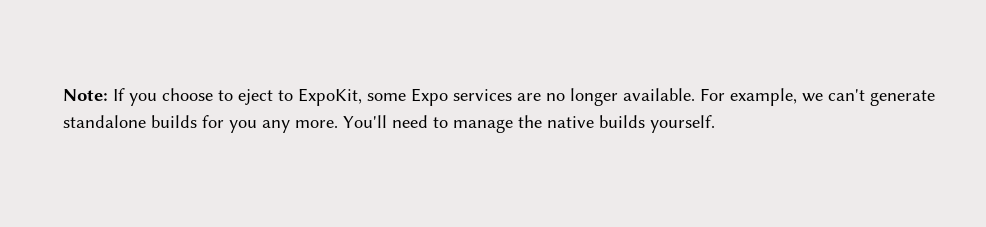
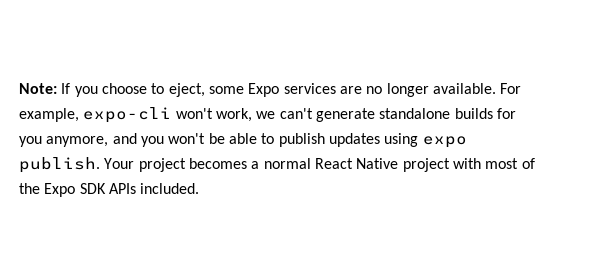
[238,88,362,106] eject to ExpoKit, -> [168,83,205,97] eject,
(797, 97) none -> [83,107,252,123] expo-cli won't work,
[262,115,715,133] any more. You'll need to manage the native builds yourself. -> [46,133,467,148] [19,157,535,173] [19,183,200,197] anymore, and you won't be able to publish updates using expo publish. Your project becomes a normal React Native project with most of the Expo SDK APIs included.

